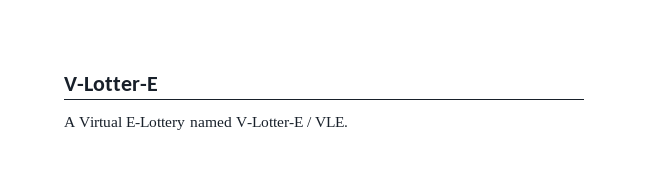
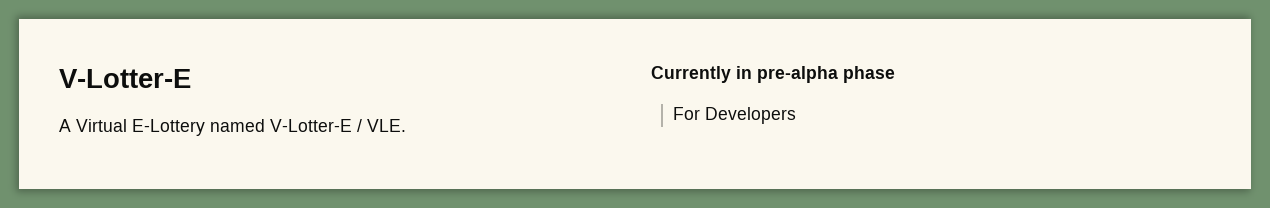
(349, 122) none -> [651,66,895,83] [672,107,796,124] // Currently in pre-alpha phase // For Developers

